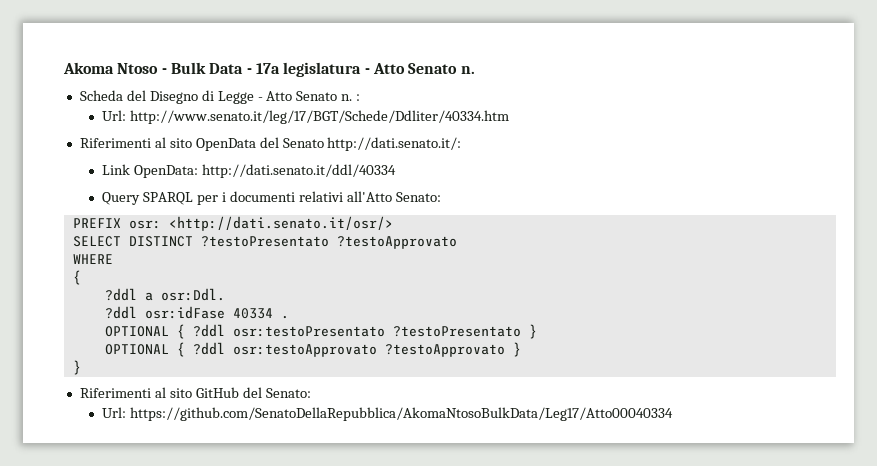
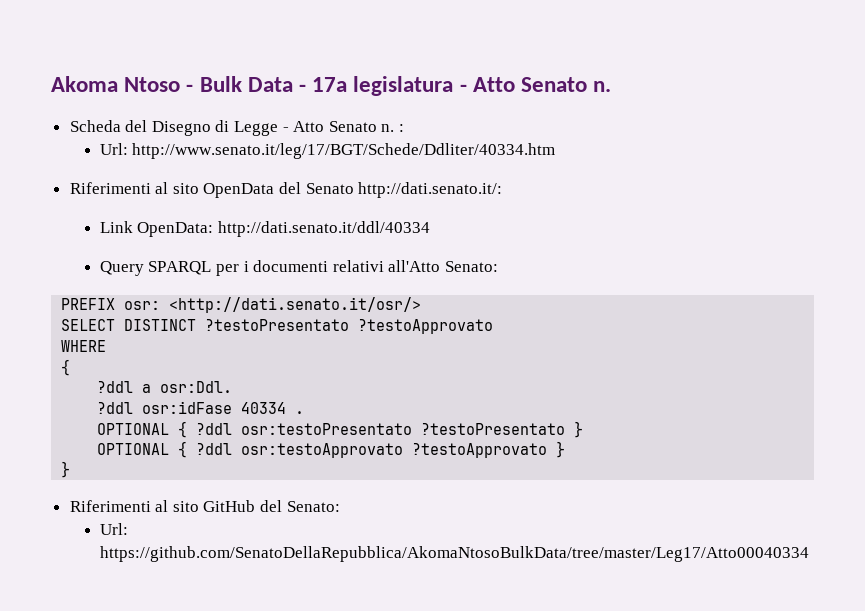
[130,407,674,421] https://github.com/SenatoDellaRepubblica/AkomaNtosoBulkData/Leg17/Atto00040334 -> [99,546,809,562] https://github.com/SenatoDellaRepubblica/AkomaNtosoBulkData/tree/master/Leg17/Atto00040334

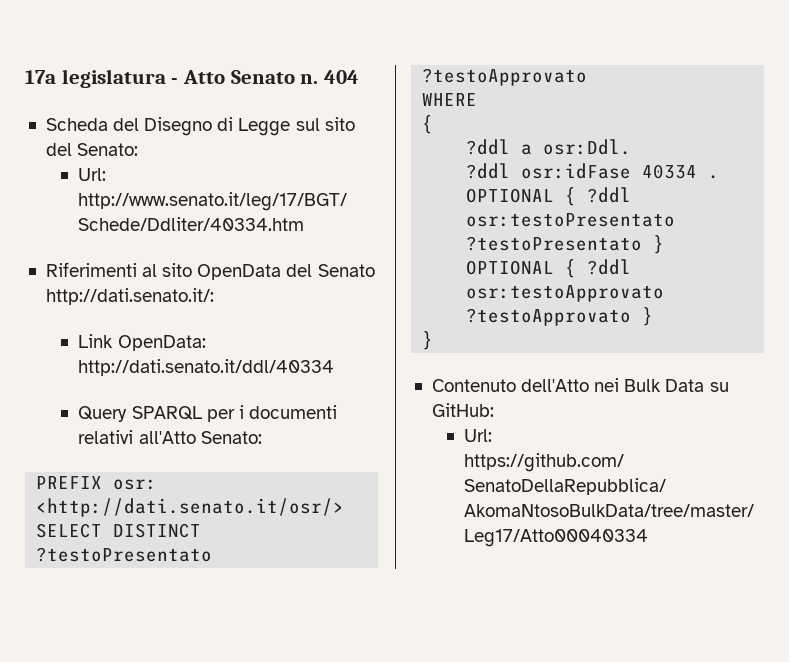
[51,76,307,92] Akoma Ntoso - Bulk Data - -> (25, 77) none
(612, 86) none -> [324,70,360,84] 404
[282,121,405,132] - Atto Senato n. : -> [295,117,355,131] [45,143,139,156] sul sito del Senato:
[69,500,340,512] Riferimenti al sito GitHub del Senato: -> [431,378,729,392] [431,403,494,417] Contenuto dell'Atto nei Bulk Data su GitHub:

